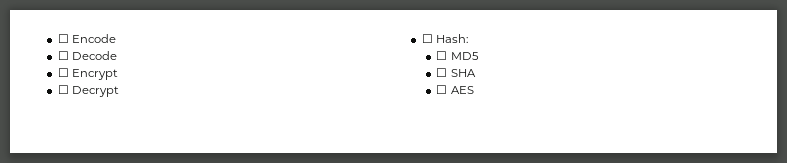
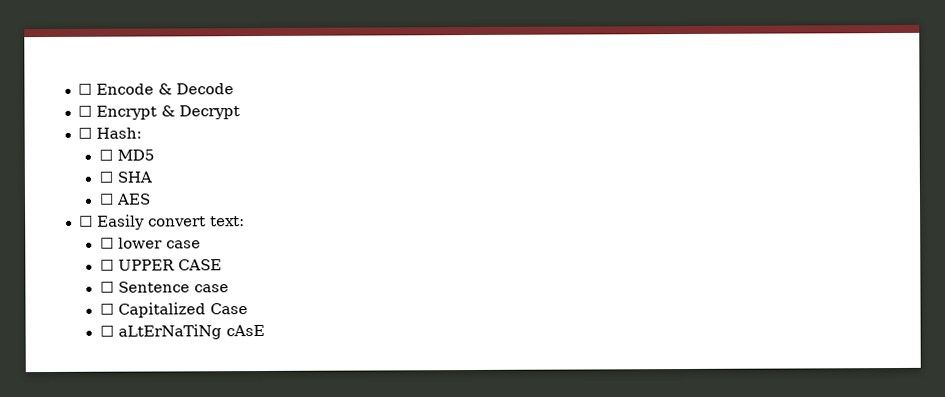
[57,51,69,60] // ☐ -> [157,83,172,95] &
[57,85,69,94] // ☐ -> [160,105,175,117] &
(474, 90) none -> [78,214,245,230] [99,237,201,249] [99,259,222,271] [99,281,229,293] [99,302,248,318] [99,324,265,340] // ☐ Easily convert text: // ☐ lower case // ☐ UPPER CASE // ☐ Sentence case // ☐ Capitalized Case // ☐ aLtErNaTiNg cAsE

